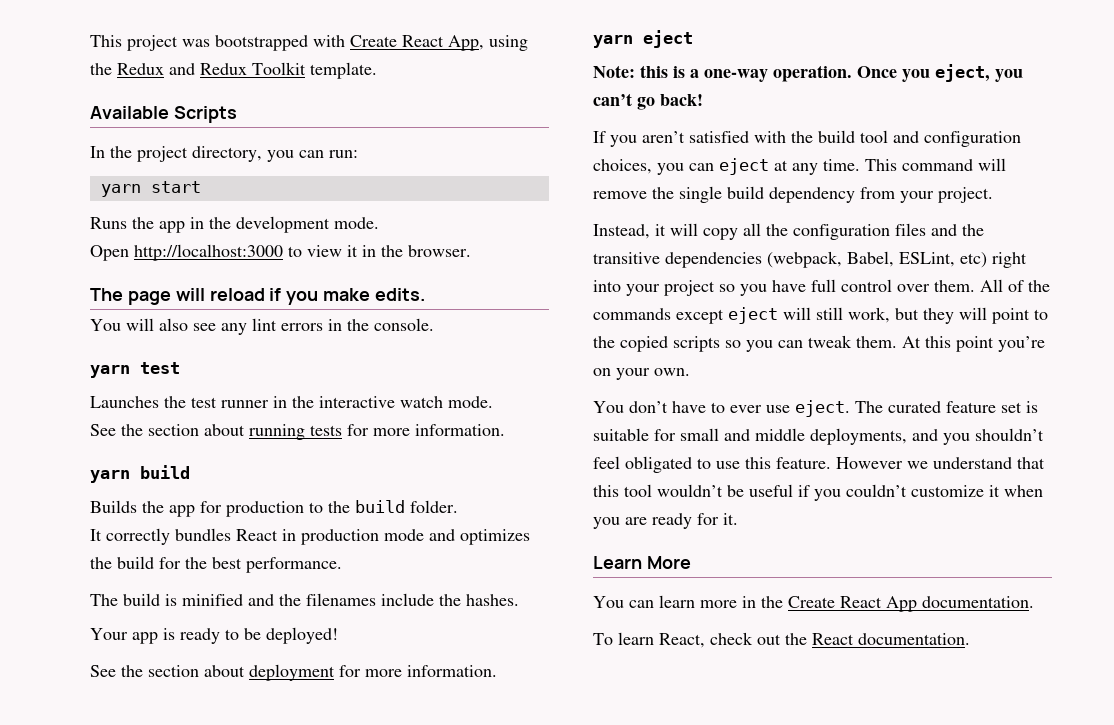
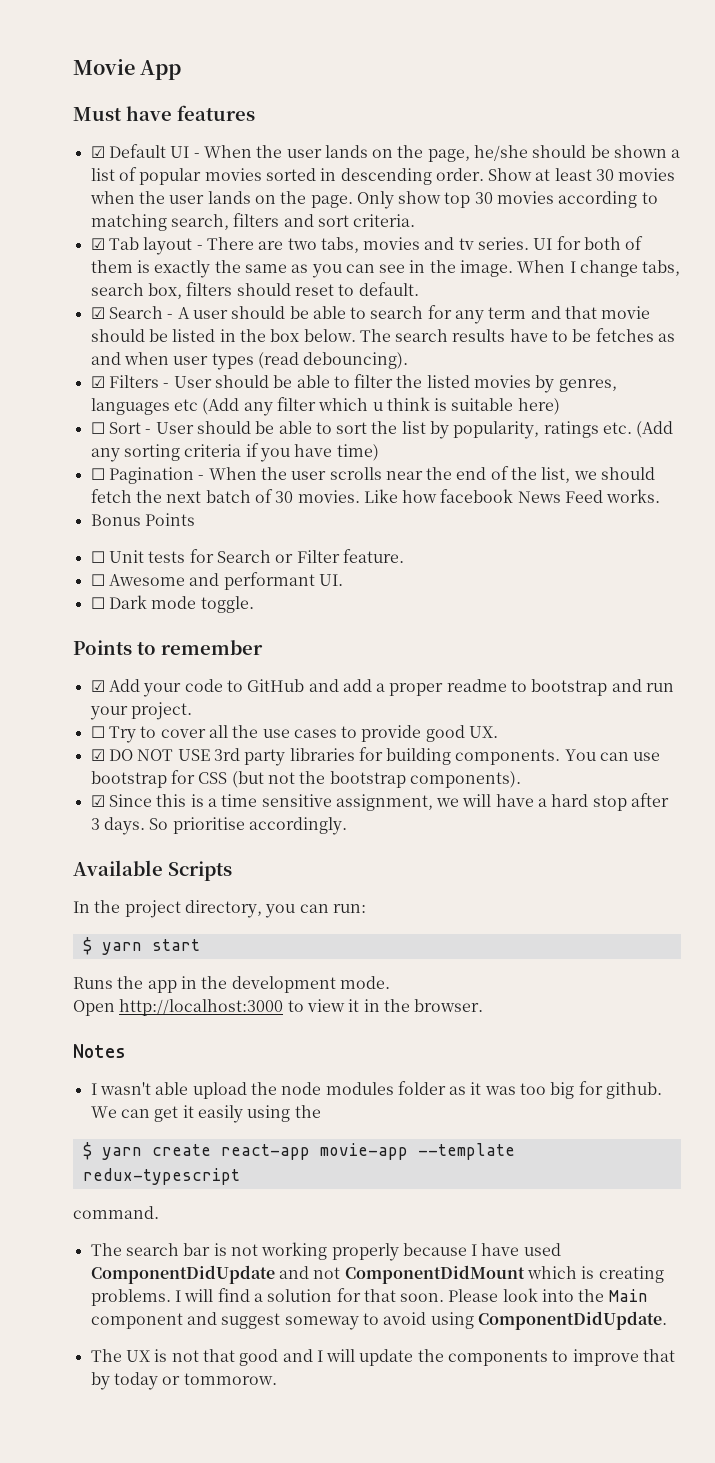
[90,35,528,51] [90,62,377,79] This project was bootstrapped with Create React App, using the Redux and Redux Toolkit template. -> [73,59,182,80] [73,105,255,121] [90,144,681,162] [90,167,676,185] [89,191,658,209] [90,213,416,231] [90,236,644,255] [90,260,681,278] [90,282,419,299] [90,305,651,324] [90,328,676,342] [90,352,409,370] [90,374,617,393] [90,397,560,416] [90,421,674,439] [90,443,379,462] [90,466,656,484] [90,489,661,503] [90,513,195,526] [90,549,404,563] [90,572,343,590] [90,595,254,613] [73,640,263,655] [90,679,675,697] [89,702,192,720] [90,725,499,743] [90,747,661,766] [90,770,521,788] [90,793,670,811] [90,817,347,835] Movie App // Must have features // ☑ Default UI - When the user lands on the page, he/she should be shown a list of popular movies sorted in descending order. Show at least 30 movies when the user lands on the page. Only show top 30 movies according to matching search, filters and sort criteria. // ☑ Tab layout - There are two tabs, movies and tv series. UI for both of them is exactly the same as you can see in the image. When I change tabs, search box, filters should reset to default. // ☑ Search - A user should be able to search for any term and that movie should be listed in the box below. The search results have to be fetches as and when user types (read debouncing). // ☑ Filters - User should be able to filter the listed movies by genres, languages etc (Add any filter which u think is suitable here) // ☐ Sort - User should be able to sort the list by popularity, ratings etc. (Add any sorting criteria if you have time) // ☐ Pagination - When the user scrolls near the end of the list, we should fetch the next batch of 30 movies. Like how facebook News Feed works. // Bonus Points // ☐ Unit tests for Search or Filter feature. // ☐ Awesome and performant UI. // ☐ Dark mode toggle. // Points to remember // ☑ Add your code to GitHub and add a proper readme to bootstrap and run your project. // ☐ Try to cover all the use cases to provide good UX. // ☑ DO NOT USE 3rd party libraries for building components. You can use bootstrap for CSS (but not the bootstrap components). // ☑ Since this is a time sensitive assignment, we will have a hard stop after 3 days. So prioritise accordingly.
(358, 154) none -> [82,937,92,955] $
[90,288,426,305] [90,318,434,335] [90,362,180,378] [90,396,493,408] [90,424,505,440] [90,465,190,483] [90,500,458,517] [90,528,530,545] [90,556,342,573] [90,593,519,606] [90,627,338,644] [90,664,497,681] [593,30,693,48] [593,64,1023,82] [593,93,703,110] [593,130,1021,147] [593,158,1006,175] [593,186,993,203] [593,223,984,240] [593,251,1027,268] [593,279,1050,296] [593,307,1048,324] [593,335,1045,352] [593,368,690,380] [593,400,1038,417] [593,428,1044,445] [593,456,1045,473] [593,484,1043,501] [593,513,738,529] [593,556,691,569] [593,595,1034,612] [593,632,970,648] The page will reload if you make edits. // You will also see any lint errors in the console. // yarn test // Launches the test runner in the interactive watch mode. // See the section about running tests for more information. // yarn build // Builds the app for production to the build folder. // It correctly bundles React in production mode and optimizes the build for the best performance. // The build is minified and the filenames include the hashes. // Your app is ready to be deployed! // See the section about deployment for more information. // yarn eject // Note: this is a one-way operation. Once you eject, you can’t go back! // If you aren’t satisfied with the build tool and configuration choices, you can eject at any time. This command will remove the single build dependency from your project. // Instead, it will copy all the configuration files and the transitive dependencies (webpack, Babel, ESLint, etc) right into your project so you have full control over them. All of the commands except eject will still work, but they will point to the copied scripts so you can tweak them. At this point you’re on your own. // You don’t have to ever use eject. The curated feature set is suitable for small and middle deployments, and you shouldn’t feel obligated to use this feature. However we understand that this tool wouldn’t be useful if you couldn’t customize it when you are ready for it. // Learn More // You can learn more in the Create React App documentation. // To learn React, check out the React documentation. -> [73,1044,126,1058] [90,1081,663,1099] [90,1105,321,1123] [82,1142,515,1160] [82,1168,240,1185] [73,1206,159,1219] [90,1242,561,1261] [90,1265,664,1284] [90,1288,648,1306] [90,1311,667,1330] [90,1349,676,1366] [90,1372,277,1390] Notes // I wasn't able upload the node modules folder as it was too big for github. We can get it easily using the // $ yarn create react-app movie-app --template redux-typescript // command. // The search bar is not working properly because I have used ComponentDidUpdate and not ComponentDidMount which is creating problems. I will find a solution for that soon. Please look into the Main component and suggest someway to avoid using ComponentDidUpdate. // The UX is not that good and I will update the components to improve that by today or tommorow.

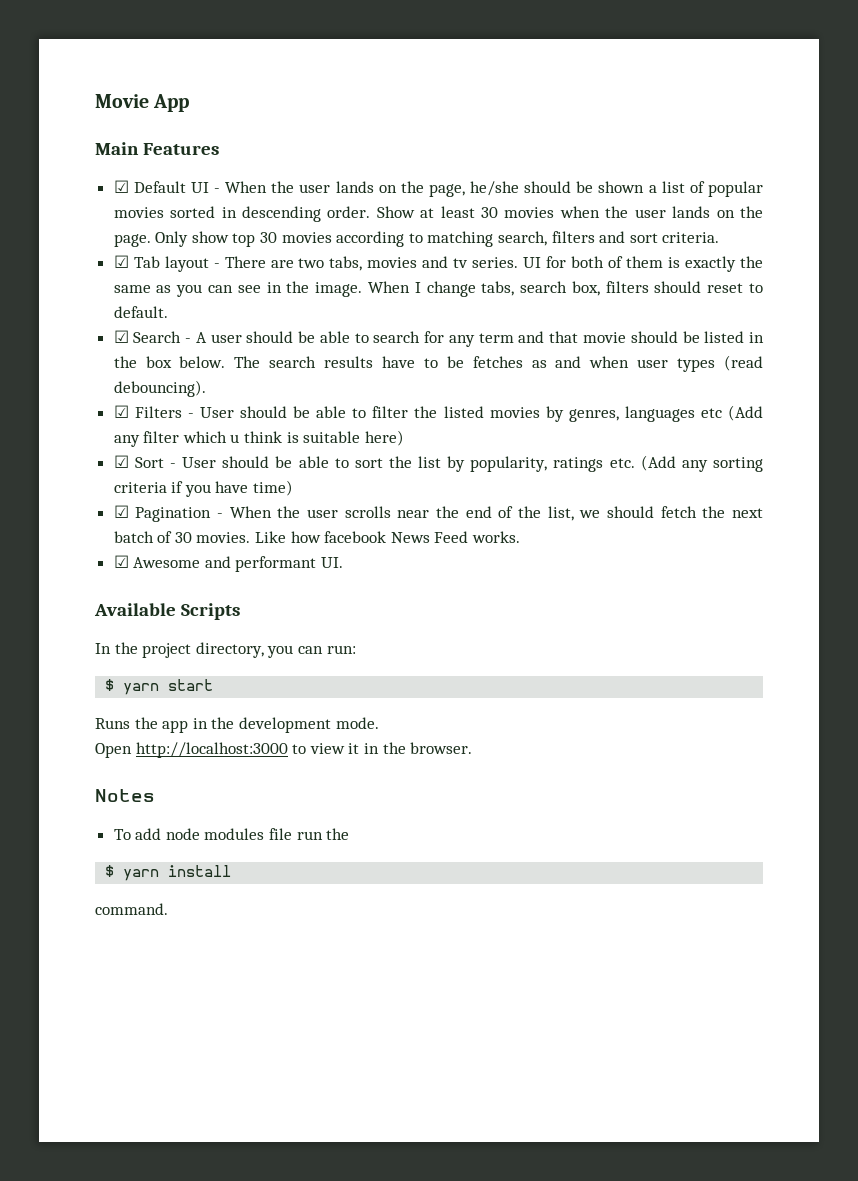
[73,105,255,121] Must have features -> [95,142,219,155] Main Features
[90,422,105,434] ☐ -> [113,455,129,468] ☑
[90,468,105,480] ☐ -> [113,505,129,518] ☑
[90,513,195,526] [90,549,404,563] [90,572,343,590] [90,595,254,613] [73,640,263,655] [90,679,675,697] [89,702,192,720] [90,725,499,743] [90,747,661,766] [90,770,521,788] [90,793,670,811] [90,817,347,835] Bonus Points // ☐ Unit tests for Search or Filter feature. // ☐ Awesome and performant UI. // ☐ Dark mode toggle. // Points to remember // ☑ Add your code to GitHub and add a proper readme to bootstrap and run your project. // ☐ Try to cover all the use cases to provide good UX. // ☑ DO NOT USE 3rd party libraries for building components. You can use bootstrap for CSS (but not the bootstrap components). // ☑ Since this is a time sensitive assignment, we will have a hard stop after 3 days. So prioritise accordingly. -> [113,555,344,572] ☑ Awesome and performant UI.
[90,1081,663,1099] [90,1105,321,1123] [82,1142,515,1160] [82,1168,240,1185] [73,1206,159,1219] [90,1242,561,1261] [90,1265,664,1284] [90,1288,648,1306] [90,1311,667,1330] [90,1349,676,1366] [90,1372,277,1390] I wasn't able upload the node modules folder as it was too big for github. We can get it easily using the // $ yarn create react-app movie-app --template redux-typescript // command. // The search bar is not working properly because I have used ComponentDidUpdate and not ComponentDidMount which is creating problems. I will find a solution for that soon. Please look into the Main component and suggest someway to avoid using ComponentDidUpdate. // The UX is not that good and I will update the components to improve that by today or tommorow. -> [113,828,350,840] [105,865,232,881] [95,903,168,915] To add node modules file run the // $ yarn install // command.

